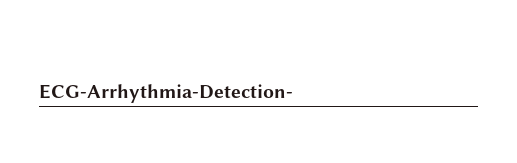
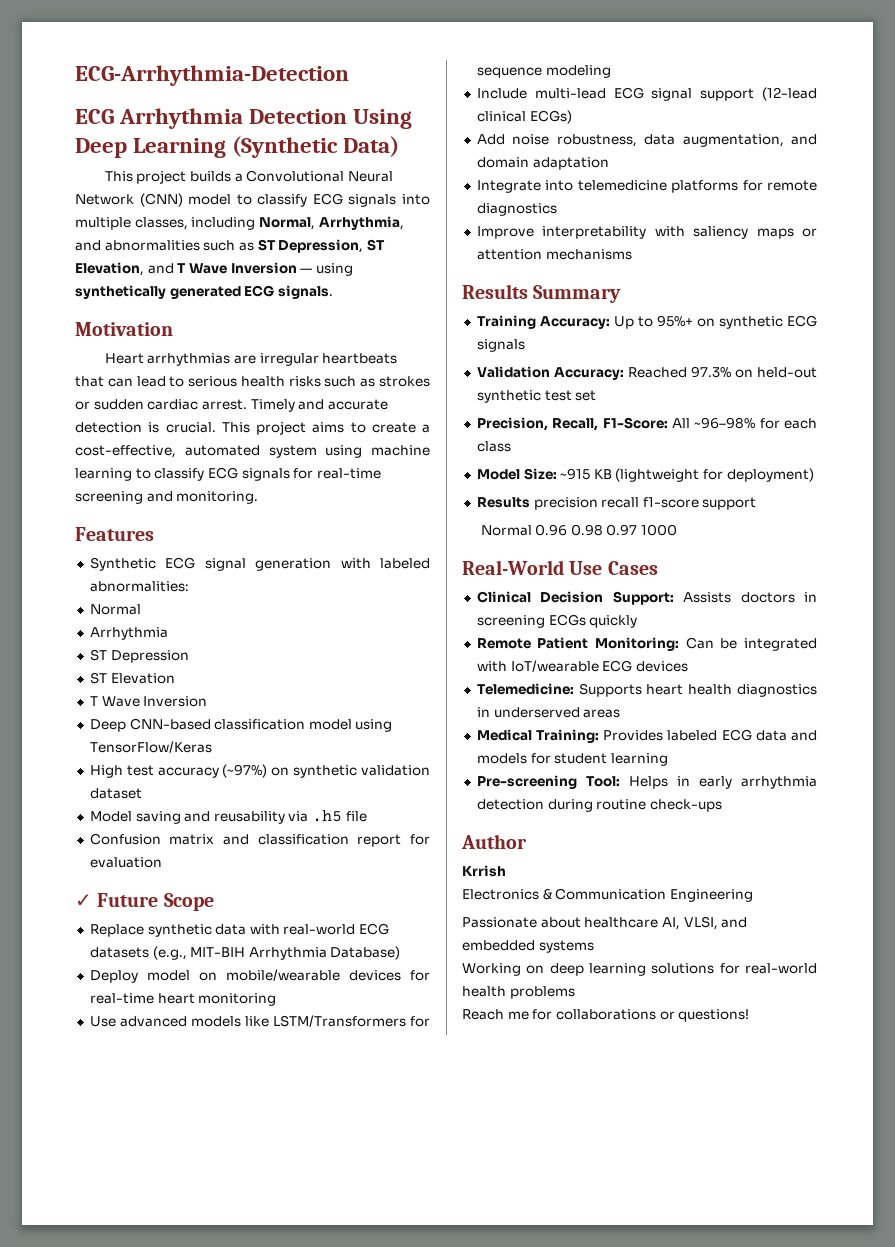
[39,84,293,103] ECG-Arrhythmia-Detection- -> [75,65,349,86] [75,108,413,129] [75,136,400,158] [104,170,394,184] [75,193,430,207] [75,216,404,230] [75,239,385,253] [75,262,353,276] [75,285,333,299] [75,322,173,336] [104,353,398,366] [75,376,430,387] [75,399,388,412] [75,421,430,435] [75,445,430,458] [75,467,381,481] [75,491,259,504] [75,527,154,541] [89,557,430,571] [89,581,189,592] [89,604,141,615] [89,627,168,640] [89,649,189,663] [89,672,175,684] [89,696,208,707] [89,718,393,732] [89,741,212,753] [89,764,430,778] [89,788,142,799] [89,810,367,824] [89,833,430,847] [89,857,162,868] [75,893,214,911] [89,923,390,937] [89,946,401,960] [89,969,430,983] [89,993,277,1006] [89,1015,430,1027] [476,65,611,78] [476,87,817,101] [476,110,572,124] [476,134,817,147] [476,157,609,170] [476,180,817,193] [476,203,557,216] [476,226,817,239] [476,249,632,260] [462,284,622,303] [476,315,817,329] [476,339,525,352] [476,366,817,380] [476,390,597,403] [476,417,817,431] [476,441,511,452] [476,468,814,482] [476,497,757,510] [480,524,678,536] [462,560,658,575] [476,591,817,605] [476,614,638,628] [476,637,817,651] [476,660,688,672] [476,683,817,697] [476,707,621,718] [476,729,817,743] [476,753,668,766] [476,775,817,789] [476,799,722,812] [461,834,527,849] [462,865,506,877] [462,888,753,902] [462,916,748,930] [462,940,594,953] [462,963,817,976] [462,986,575,999] [462,1009,750,1022] ECG-Arrhythmia-Detection // ECG Arrhythmia Detection Using Deep Learning (Synthetic Data) // This project builds a Convolutional Neural Network (CNN) model to classify ECG signals into multiple classes, including Normal, Arrhythmia, and abnormalities such as ST Depression, ST Elevation, and T Wave Inversion — using synthetically generated ECG signals. // Motivation // Heart arrhythmias are irregular heartbeats that can lead to serious health risks such as strokes or sudden cardiac arrest. Timely and accurate detection is crucial. This project aims to create a cost-effective, automated system using machine learning to classify ECG signals for real-time screening and monitoring. // Features // Synthetic ECG signal generation with labeled abnormalities: // Normal // Arrhythmia // ST Depression // ST Elevation // T Wave Inversion // Deep CNN-based classification model using TensorFlow/Keras // High test accuracy (~97%) on synthetic validation dataset // Model saving and reusability via .h5 file // Confusion matrix and classification report for evaluation // ✓ Future Scope // Replace synthetic data with real-world ECG datasets (e.g., MIT-BIH Arrhythmia Database) // Deploy model on mobile/wearable devices for real-time heart monitoring // Use advanced models like LSTM/Transformers for sequence modeling // Include multi-lead ECG signal support (12-lead clinical ECGs) // Add noise robustness, data augmentation, and domain adaptation // Integrate into telemedicine platforms for remote diagnostics // Improve interpretability with saliency maps or attention mechanisms // Results Summary // Training Accuracy: Up to 95%+ on synthetic ECG signals // Validation Accuracy: Reached 97.3% on held-out synthetic test set // Precision, Recall, F1-Score: All ~96–98% for each class // Model Size: ~915 KB (lightweight for deployment) // Results precision recall f1-score support // Normal 0.96 0.98 0.97 1000 // Real-World Use Cases // Clinical Decision Support: Assists doctors in screening ECGs quickly // Remote Patient Monitoring: Can be integrated with IoT/wearable ECG devices // Telemedicine: Supports heart health diagnostics in underserved areas // Medical Training: Provides labeled ECG data and models for student learning // Pre-screening Tool: Helps in early arrhythmia detection during routine check-ups // Author // Krrish // Electronics & Communication Engineering // Passionate about healthcare AI, VLSI, and embedded systems // Working on deep learning solutions for real-world health problems // Reach me for collaborations or questions!

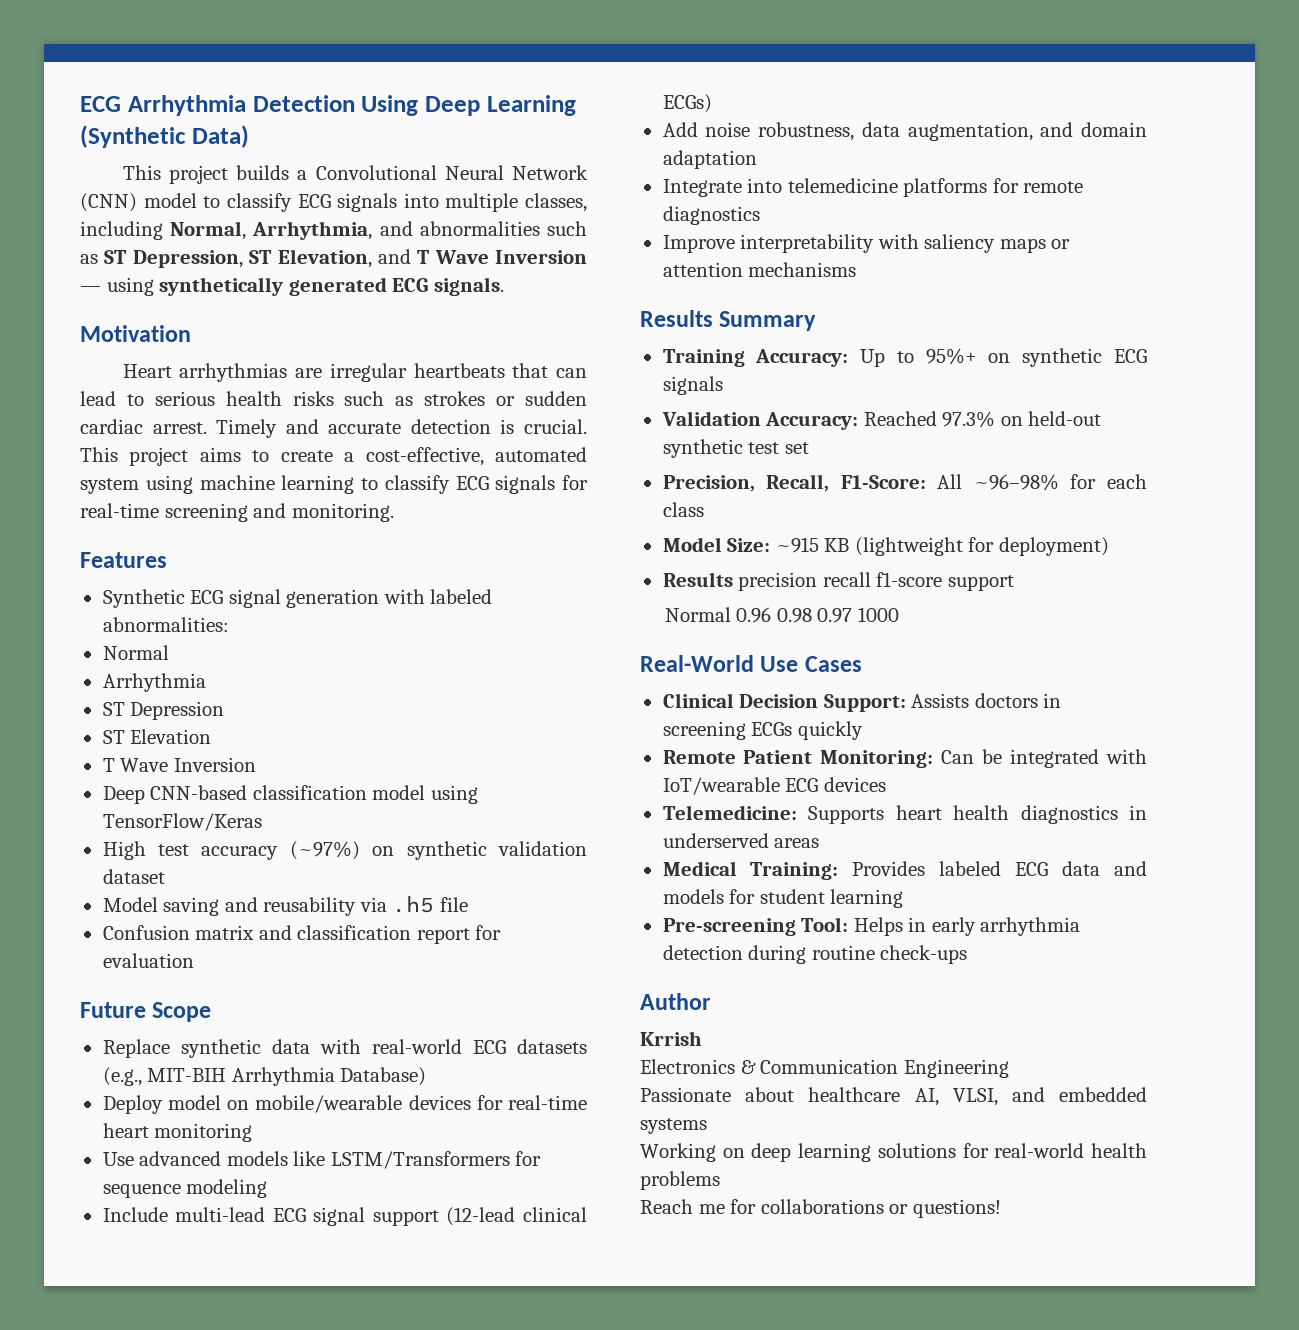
[75,65,349,86] ECG-Arrhythmia-Detection // -> (80, 104) none
[75,894,92,907] ✓ -> (194, 960) none

